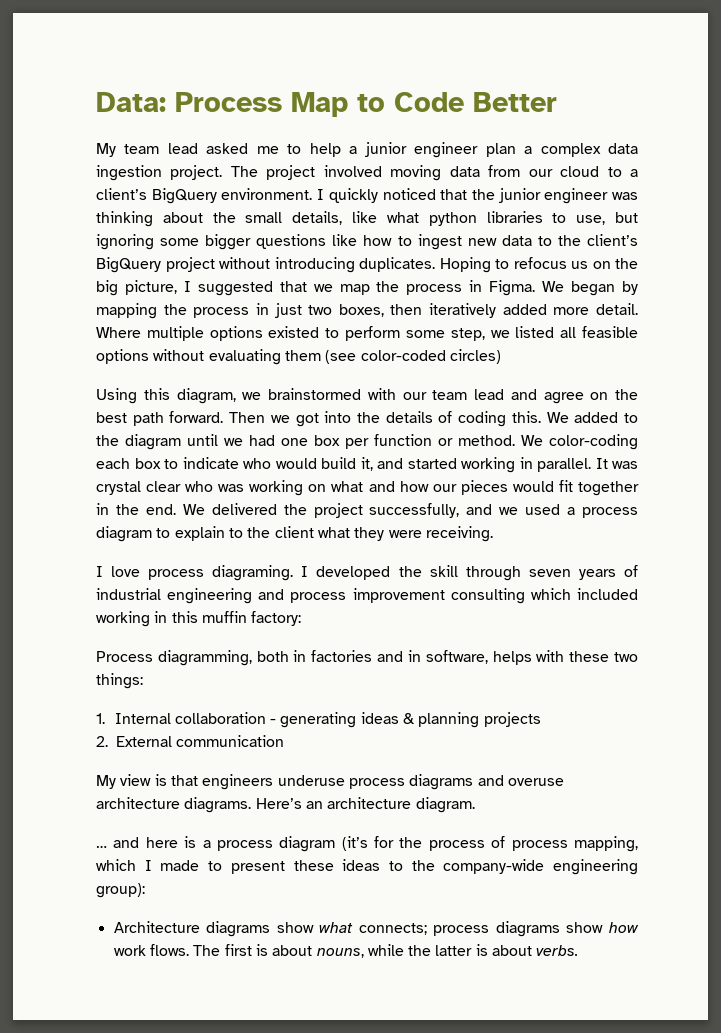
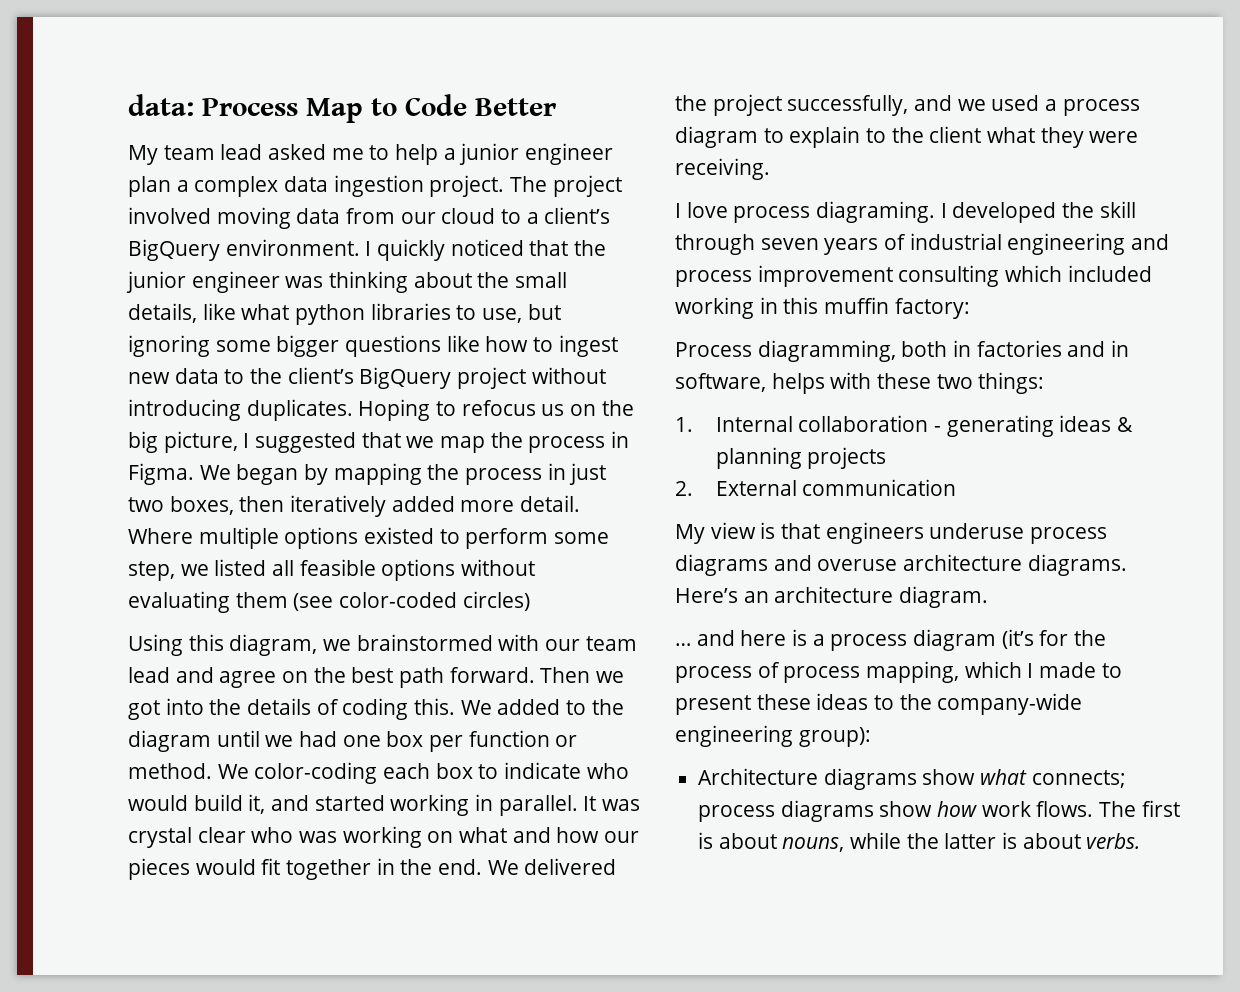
[96,92,166,112] Data: -> [128,94,194,116] data:

